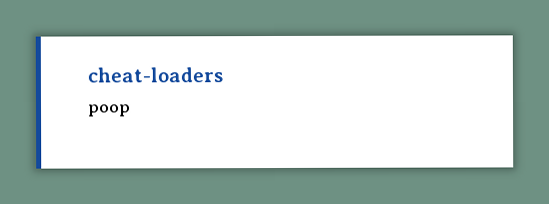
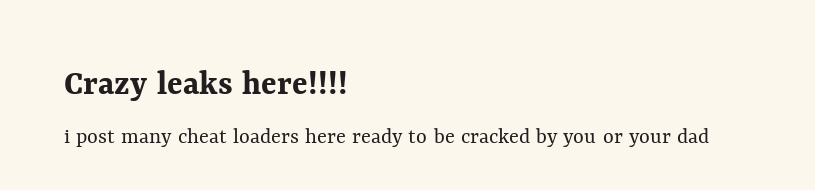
[87,67,223,83] [88,104,131,117] cheat-loaders // poop -> [64,70,349,101] [64,128,709,147] Crazy leaks here!!!! // i post many cheat loaders here ready to be cracked by you or your dad

